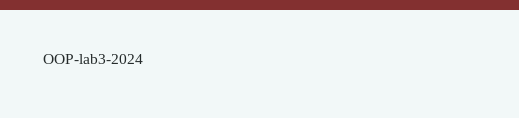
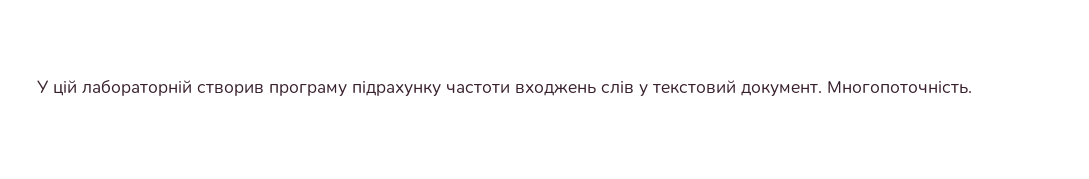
[43,54,143,64] OOP-lab3-2024 -> [37,79,972,97] У цій лабораторній створив програму підрахунку частоти входжень слів у текстовий документ. Многопоточність.

